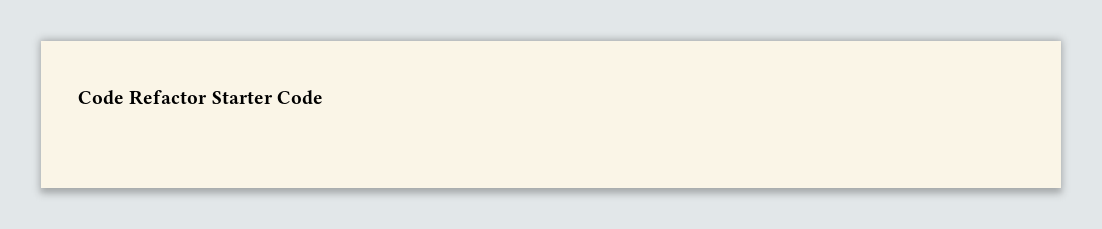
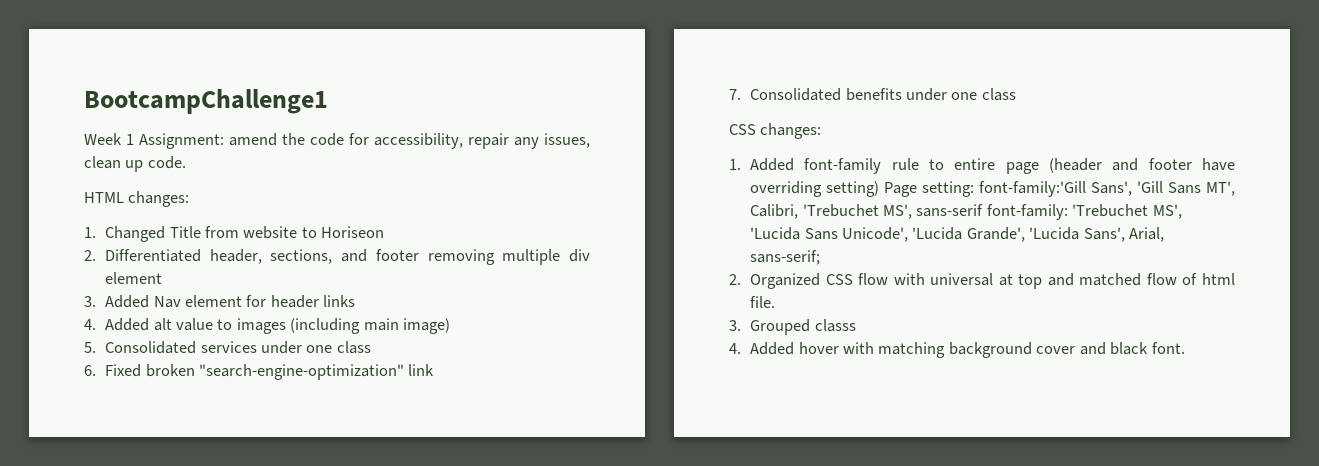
[78,90,323,105] Code Refactor Starter Code -> [84,89,328,114] [84,133,590,149] [84,156,186,172] [84,191,190,207] [84,226,385,242] [84,249,590,265] [105,272,163,284] [84,295,356,308] [84,318,451,334] [84,341,371,354] [84,364,435,380] [729,88,1016,101] [729,123,822,139] [729,158,1235,174] [750,181,1235,197] [750,204,1182,220] [750,227,1165,242] [750,250,821,265] [729,273,1235,289] [750,296,776,308] [729,319,856,335] [729,342,1185,358] BootcampChallenge1 // Week 1 Assignment: amend the code for accessibility, repair any issues, clean up code. // HTML changes: // 1. Changed Title from website to Horiseon // 2. Differentiated header, sections, and footer removing multiple div element // 3. Added Nav element for header links // 4. Added alt value to images (including main image) // 5. Consolidated services under one class // 6. Fixed broken "search-engine-optimization" link // 7. Consolidated benefits under one class // CSS changes: // 1. Added font-family rule to entire page (header and footer have overriding setting) Page setting: font-family:'Gill Sans', 'Gill Sans MT', Calibri, 'Trebuchet MS', sans-serif font-family: 'Trebuchet MS', 'Lucida Sans Unicode', 'Lucida Grande', 'Lucida Sans', Arial, sans-serif; // 2. Organized CSS flow with universal at top and matched flow of html file. // 3. Grouped classs // 4. Added hover with matching background cover and black font.

